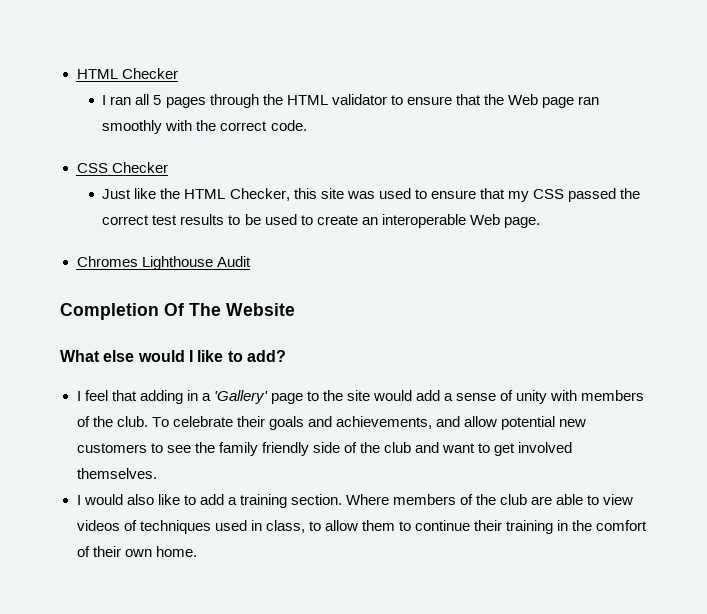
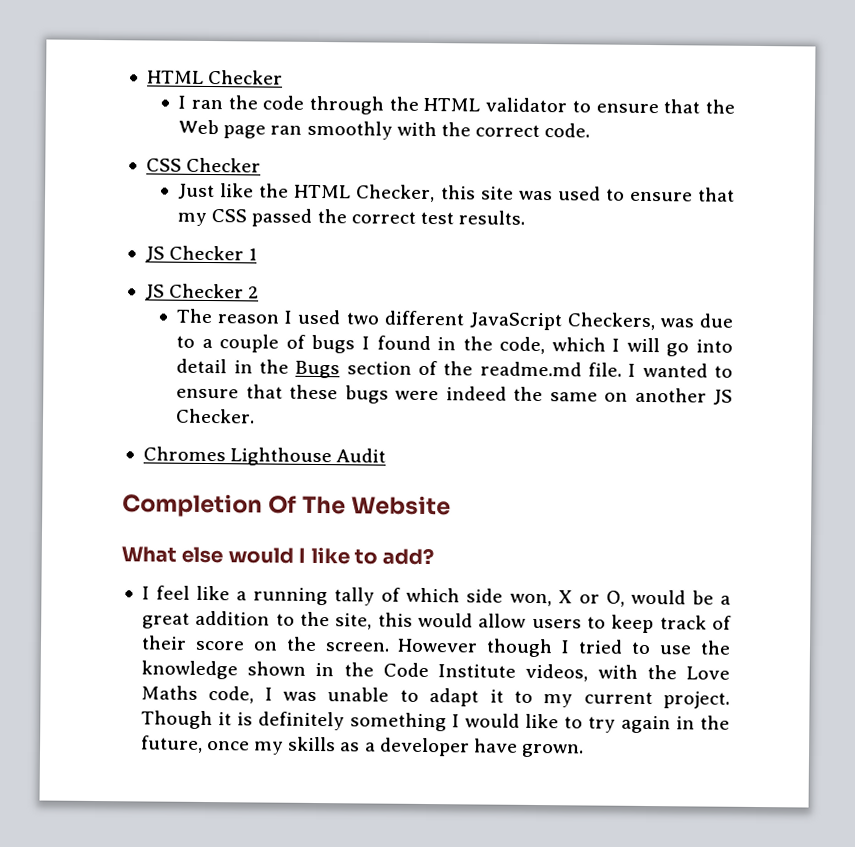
[135,94,206,108] all 5 pages -> [227,95,305,110] the code
[180,214,540,228] results to be used to create an interoperable Web page. -> [457,210,525,225] [144,245,258,262] [144,283,260,300] [176,308,734,331] [176,334,733,357] [176,358,733,379] [176,384,734,405] [175,408,256,424] results. // JS Checker 1 // JS Checker 2 // The reason I used two different JavaScript Checkers, was due to a couple of bugs I found in the code, which I will go into detail in the Bugs section of the readme.md file. I wanted to ensure that these bugs were indeed the same on another JS Checker.
[111,390,645,404] [76,416,587,430] [76,442,573,456] [76,468,157,479] that adding in a 'Gallery' page to the site would add a sense of unity with members of the club. To celebrate their goals and achievements, and allow potential new customers to see the family friendly side of the club and want to get involved themselves. // -> [196,585,731,607] [141,610,732,634] [140,635,731,658] [140,660,731,682] [140,685,730,709] [140,710,447,732] like a running tally of which side won, X or O, would be a great addition to the site, this would allow users to keep track of their score on the screen. However though I tried to use the knowledge shown in the Code Institute videos, with the Love Maths code, I was unable to adapt it to my current project. Though it is definitely something
[126,494,634,508] [76,520,648,534] [76,546,197,557] also like to add a training section. Where members of the club are able to view videos of techniques used in class, to allow them to continue their training in the comfort of their own home. -> [524,713,730,734] [140,735,584,758] like to try again in the future, once my skills as a developer have grown.

